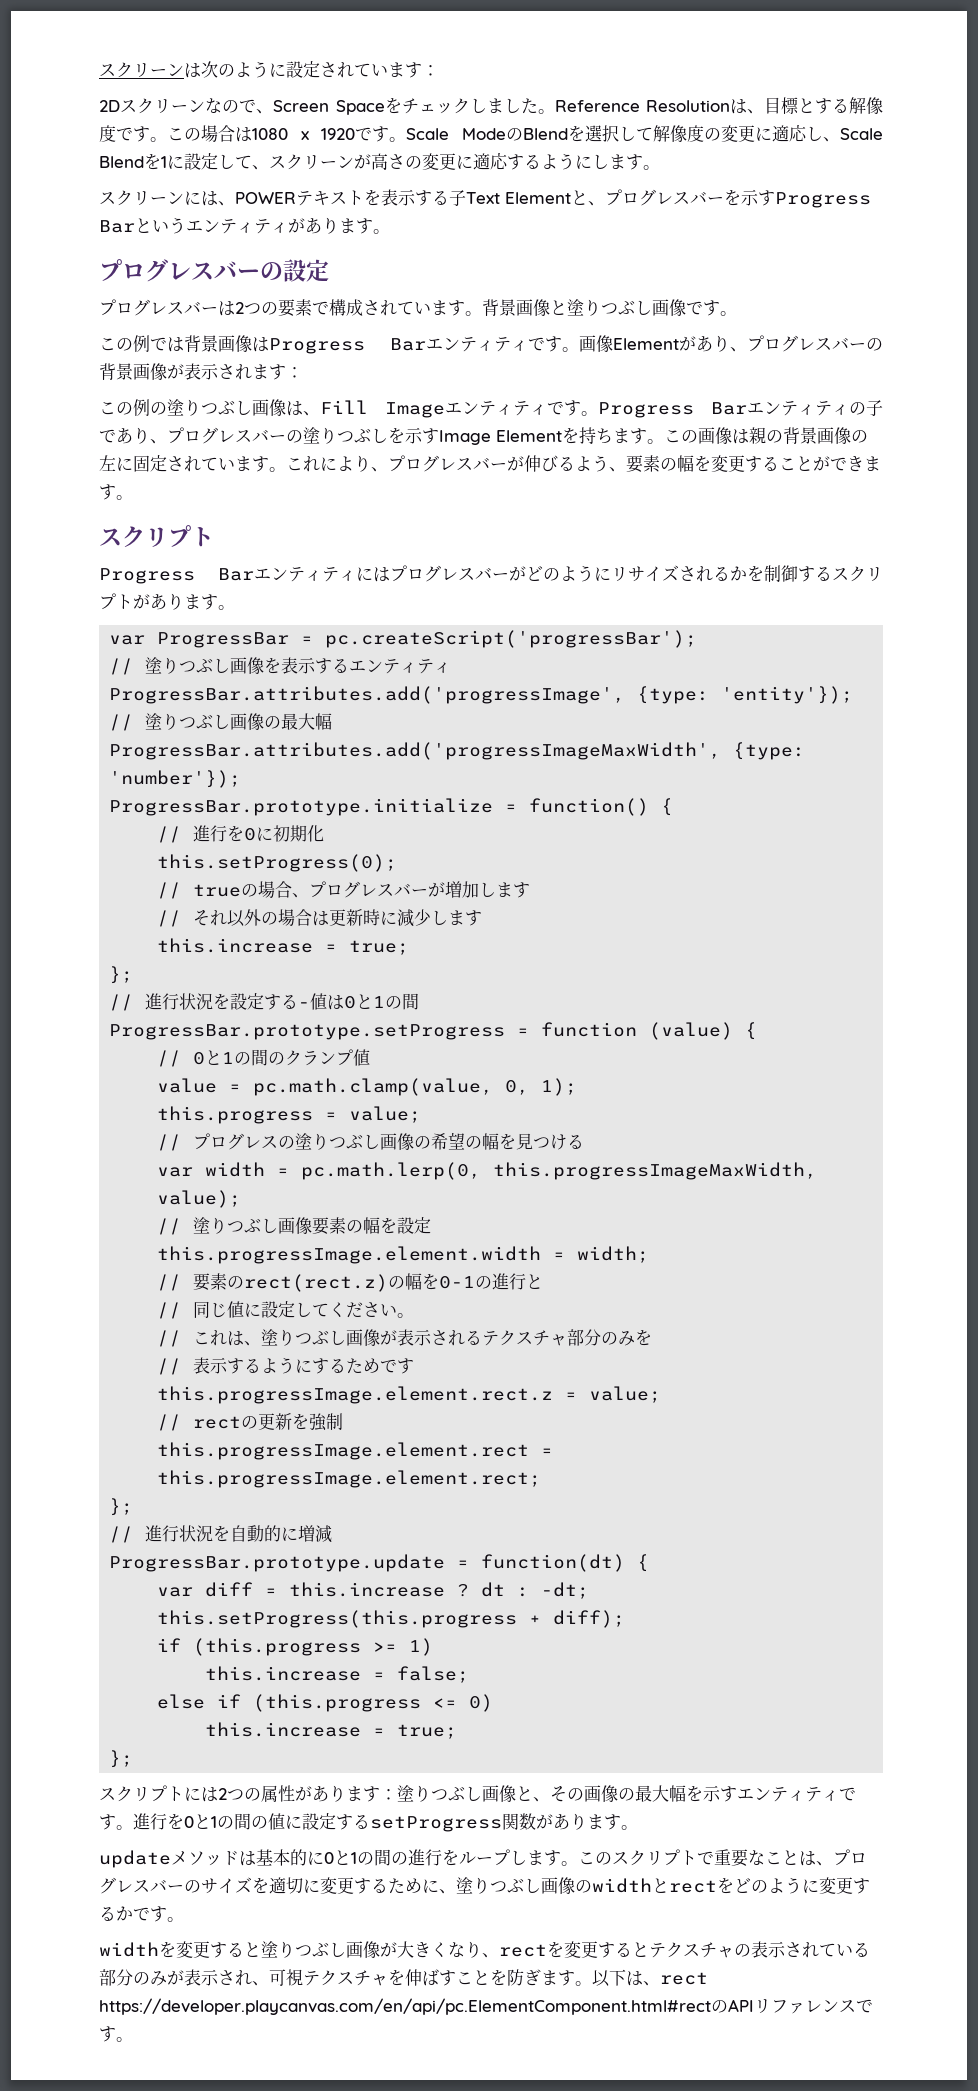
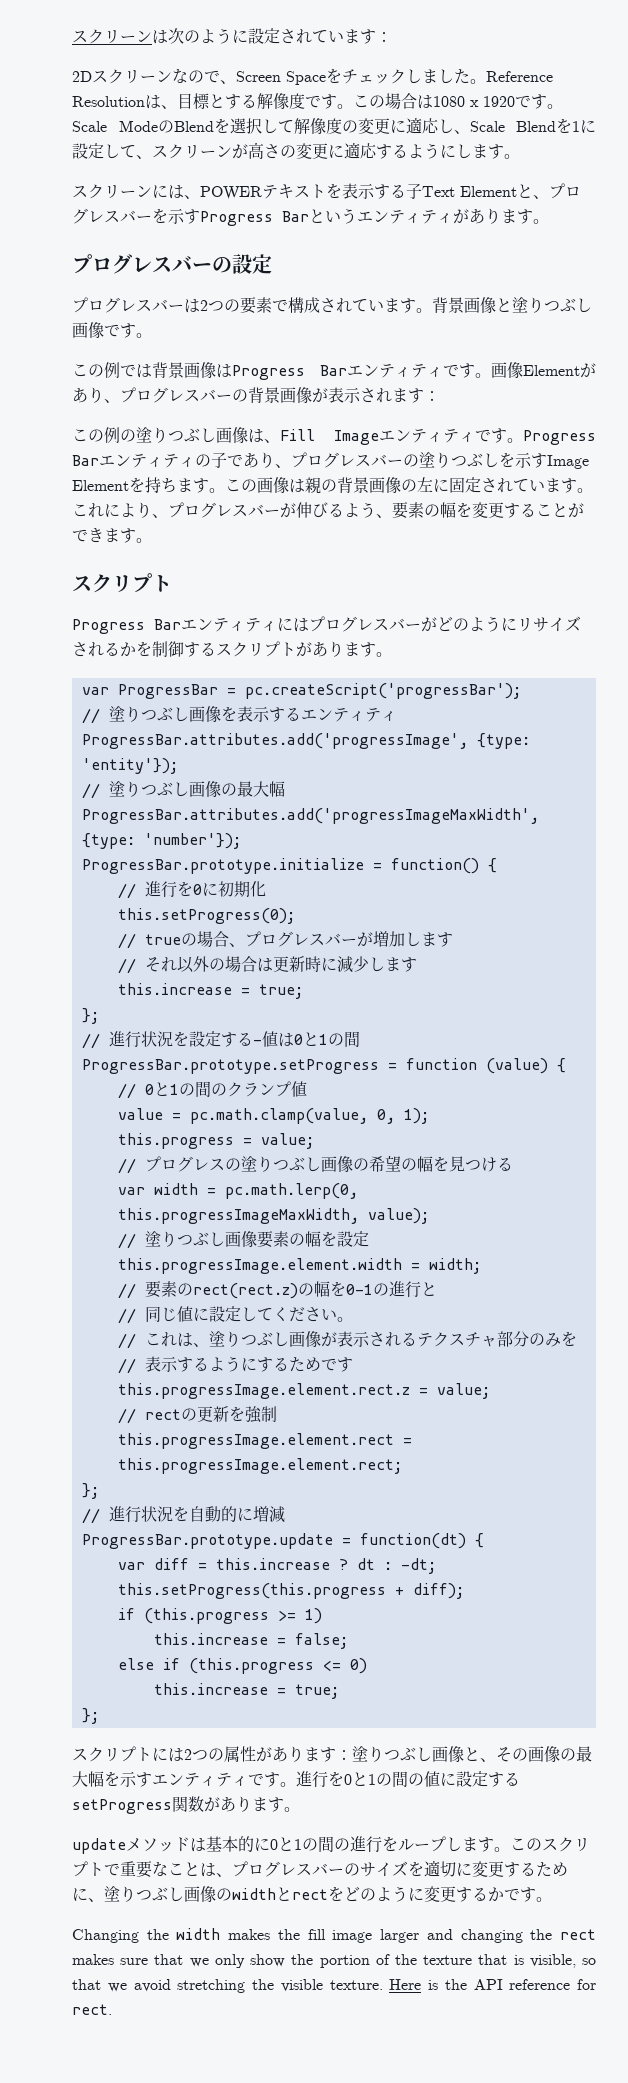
[99,1941,870,1959] [99,1969,708,1987] [99,1998,873,2015] [99,2026,133,2042] widthを変更すると塗りつぶし画像が大きくなり、rectを変更するとテクスチャの表示されている部分のみが表示され、可視テクスチャを伸ばすことを防ぎます。以下は、rect https://developer.playcanvas.com/en/api/pc.ElementComponent.html#rectのAPIリファレンスです。 -> [72,1928,596,1943] [72,1954,596,1968] [72,1979,596,1993] [72,2004,112,2015] Changing the width makes the fill image larger and changing the rect makes sure that we only show the portion of the texture that is visible, so that we avoid stretching the visible texture. Here is the API reference for rect.

